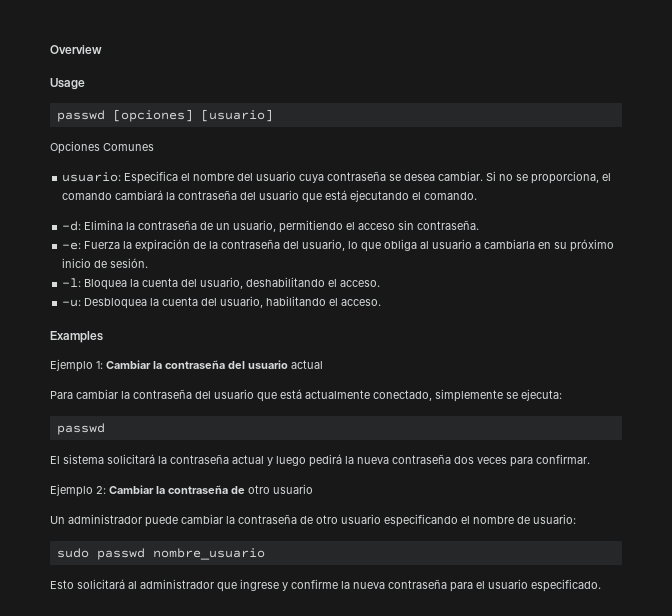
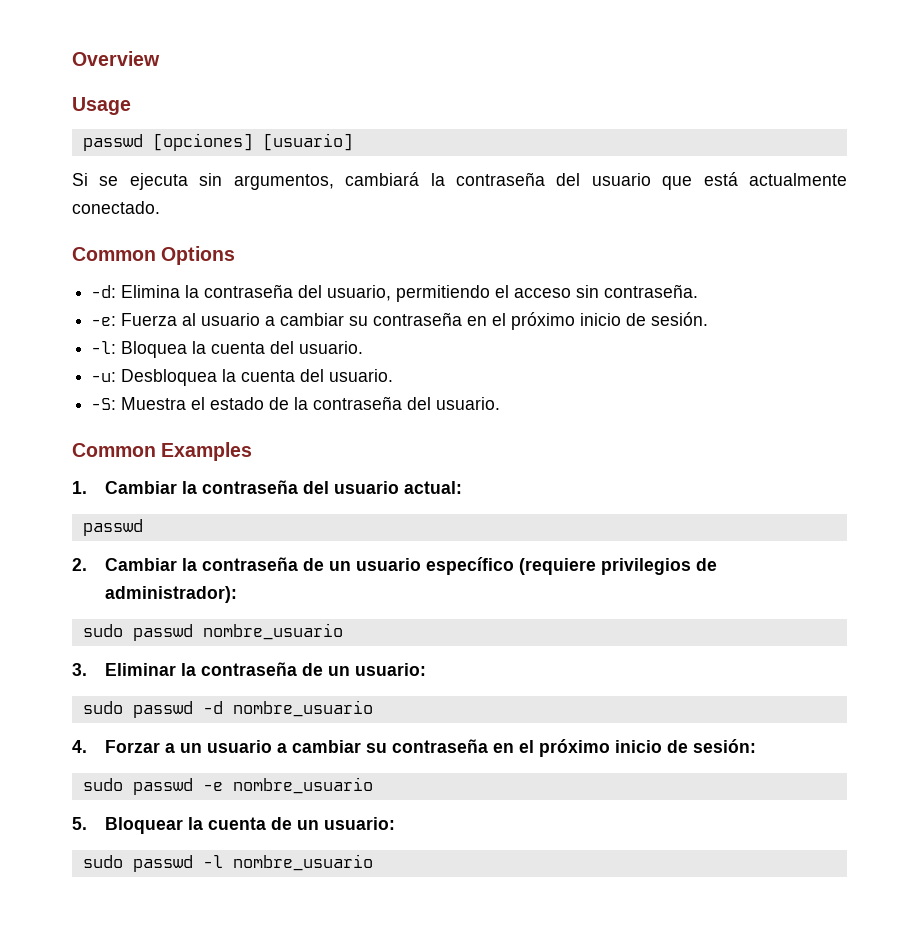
[50,141,154,154] [62,171,612,184] [62,192,113,200] Opciones Comunes // usuario: Especifica el nombre del usuario cuya contraseña se desea cambiar. Si no se proporciona, el comando -> [72,173,334,190] Si se ejecuta sin argumentos,
[350,190,478,202] ejecutando el comando. -> [748,173,847,186] [72,201,160,214] [72,246,236,265] actualmente conectado. // Common Options
[200,222,231,230] de un -> [298,285,323,298] del
[123,239,568,252] la expiración de la contraseña del usuario, lo que obliga al usuario a cambiarla en su -> [182,312,507,326] al usuario a cambiar su contraseña en el
[200,277,381,289] usuario, deshabilitando el acceso. -> [299,341,364,354] usuario.
[220,296,382,308] usuario, habilitando el acceso. // -> [329,369,394,382] [91,396,501,410] [72,443,156,457] usuario. // -S: Muestra el estado de la contraseña del usuario. // Common
[50,359,103,372] Ejemplo 1: -> [72,481,87,494] 1.
[291,360,323,369] [50,389,562,402] [56,423,105,435] [50,454,590,467] [50,484,106,497] actual // Para cambiar la contraseña del usuario que está actualmente conectado, simplemente se ejecuta: // passwd // El sistema solicitará la contraseña actual y luego pedirá la nueva contraseña dos veces para confirmar. // Ejemplo 2: -> [404,481,463,494] [82,519,143,536] [72,558,87,571] actual: // passwd // 2.
[248,484,313,494] [50,514,576,527] [56,548,265,560] [50,579,601,592] otro usuario // Un administrador puede cambiar la contraseña de otro usuario especificando el nombre de usuario: // sudo passwd nombre_usuario // Esto solicitará al administrador que ingrese y confirme la nueva contraseña para el usuario especificado. -> [329,557,718,575] [105,586,238,603] [82,623,343,641] [72,662,427,676] [82,700,373,718] [72,739,757,757] [82,777,373,795] [72,817,396,834] [82,854,373,872] un usuario específico (requiere privilegios de administrador): // sudo passwd nombre_usuario // 3. Eliminar la contraseña de un usuario: // sudo passwd -d nombre_usuario // 4. Forzar a un usuario a cambiar su contraseña en el próximo inicio de sesión: // sudo passwd -e nombre_usuario // 5. Bloquear la cuenta de un usuario: // sudo passwd -l nombre_usuario

